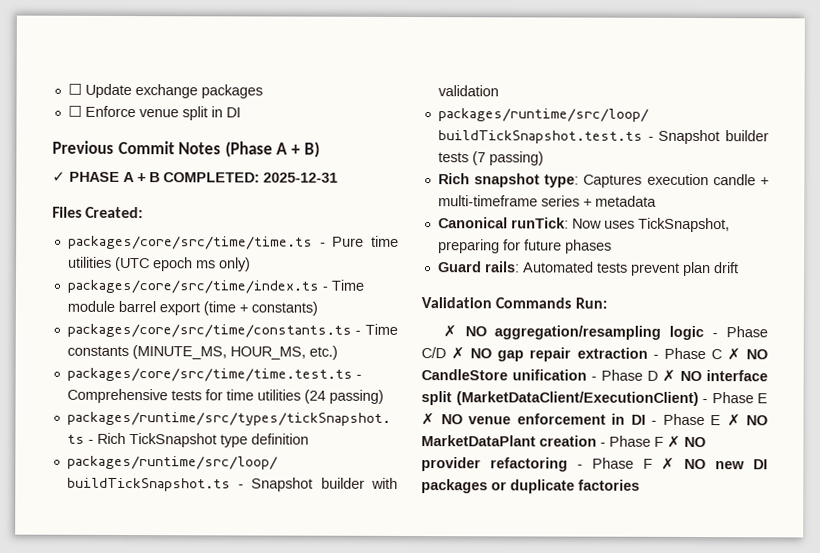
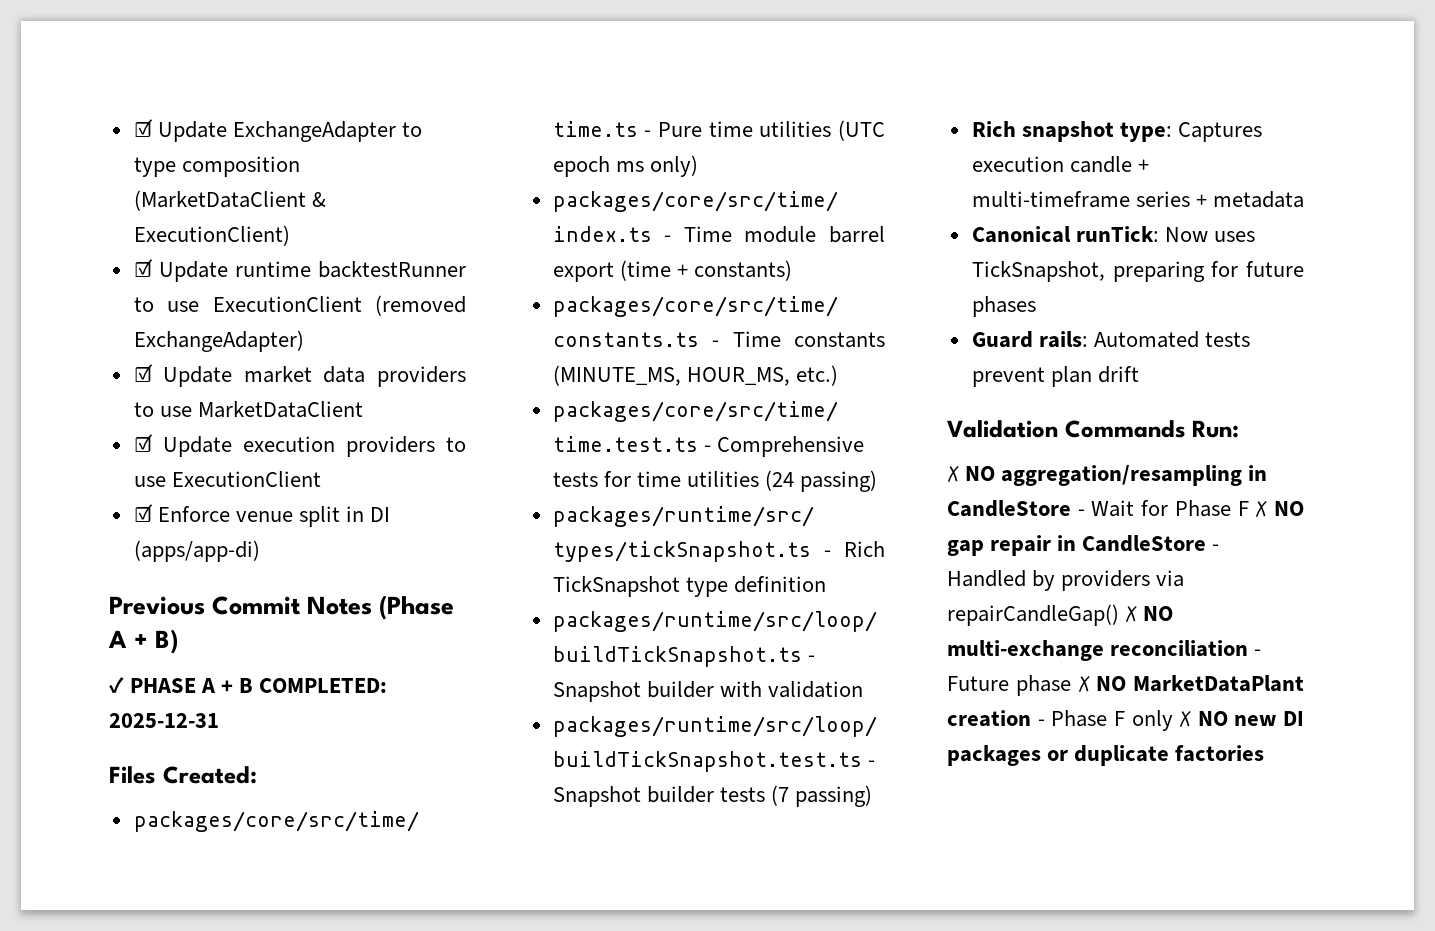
[67,83,263,99] [67,105,82,117] ☐ Update exchange packages // ☐ -> [133,119,422,142] [133,156,300,177] [133,190,326,211] [133,225,290,246] [133,259,466,282] [133,295,466,316] [133,330,304,352] [133,364,466,387] [133,401,363,418] [133,434,466,457] [133,471,321,487] [133,504,153,522] ☑ Update ExchangeAdapter to type composition (MarketDataClient & ExecutionClient) // ☑ Update runtime backtestRunner to use ExecutionClient (removed ExchangeAdapter) // ☑ Update market data providers to use MarketDataClient // ☑ Update execution providers to use ExecutionClient // ☑
(241, 112) none -> [133,540,260,562] (apps/app-di)
[669,325,768,341] [421,347,768,362] [421,369,768,382] [421,391,768,407] [421,413,721,426] logic - Phase C/D ✗ NO gap repair extraction - Phase C ✗ NO CandleStore unification - Phase D ✗ NO interface split (MarketDataClient/ExecutionClient) - Phase E ✗ NO venue enforcement in DI - Phase E -> [1248,465,1268,481] [947,500,1304,517] [947,535,1220,556] [947,570,1185,591] [947,604,1174,626] [947,640,1262,661] [947,675,1071,696] in CandleStore - Wait for Phase F ✗ NO gap repair in CandleStore - Handled by providers via repairCandleGap() ✗ NO multi-exchange reconciliation - Future phase
[667,435,706,448] [421,457,653,472] ✗ NO provider refactoring - Phase F -> [1131,710,1173,731] only

